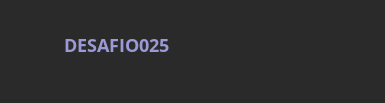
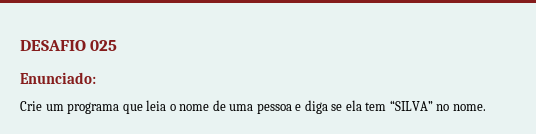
[64,39,169,52] DESAFIO025 -> [20,40,118,51] [20,72,96,84] [20,100,486,114] DESAFIO 025 // Enunciado: // Crie um programa que leia o nome de uma pessoa e diga se ela tem “SILVA” no nome.

